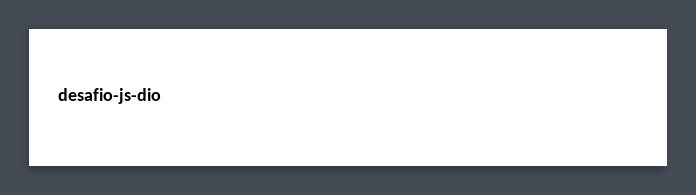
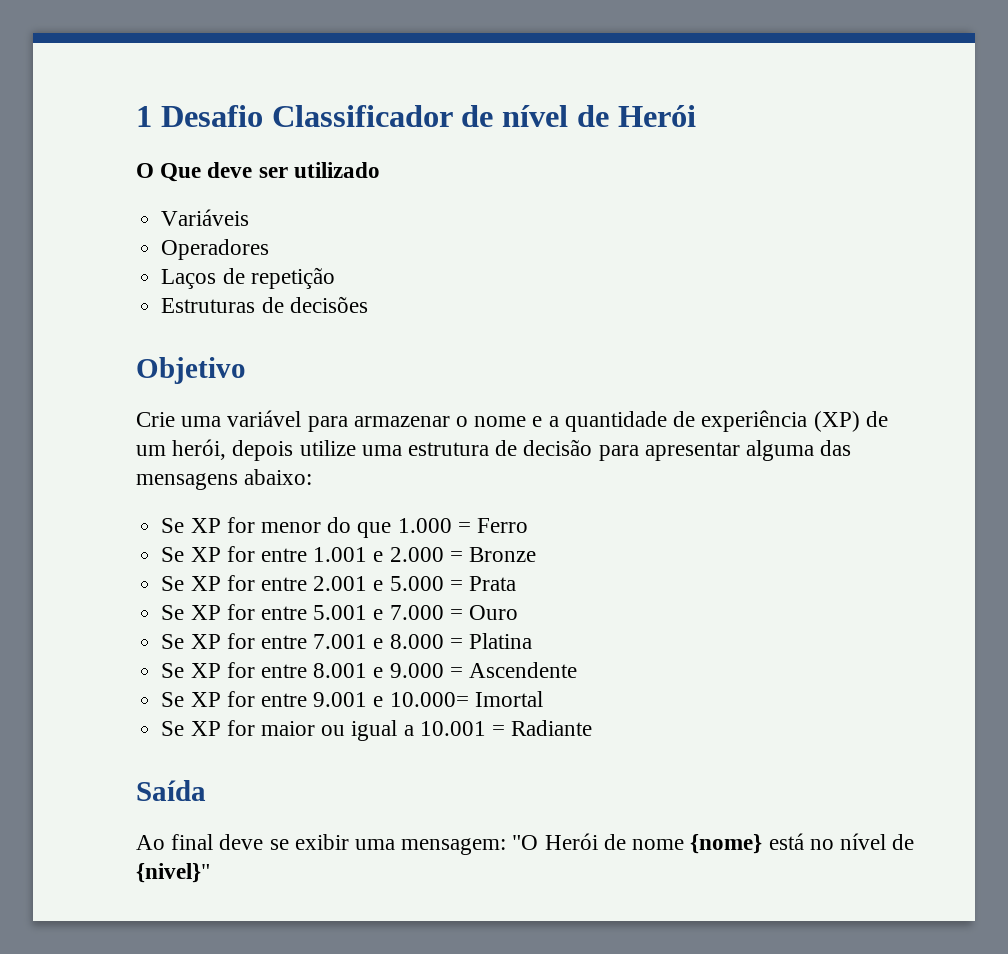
[58,88,161,104] desafio-js-dio -> [136,105,696,127] [136,162,380,182] [161,209,250,226] [161,239,270,260] [161,267,335,289] [161,296,368,313] [136,357,246,384] [136,410,888,432] [136,439,852,461] [136,469,313,490] [161,517,528,538] [161,546,536,562] [161,575,516,591] [161,604,518,620] [161,633,532,649] [161,662,577,678] [161,691,543,707] [161,720,593,741] [136,780,206,801] [136,833,915,855] [136,863,210,883] 1 Desafio Classificador de nível de Herói // O Que deve ser utilizado // Variáveis // Operadores // Laços de repetição // Estruturas de decisões // Objetivo // Crie uma variável para armazenar o nome e a quantidade de experiência (XP) de um herói, depois utilize uma estrutura de decisão para apresentar alguma das mensagens abaixo: // Se XP for menor do que 1.000 = Ferro // Se XP for entre 1.001 e 2.000 = Bronze // Se XP for entre 2.001 e 5.000 = Prata // Se XP for entre 5.001 e 7.000 = Ouro // Se XP for entre 7.001 e 8.000 = Platina // Se XP for entre 8.001 e 9.000 = Ascendente // Se XP for entre 9.001 e 10.000= Imortal // Se XP for maior ou igual a 10.001 = Radiante // Saída // Ao final deve se exibir uma mensagem: "O Herói de nome {nome} está no nível de {nivel}"

